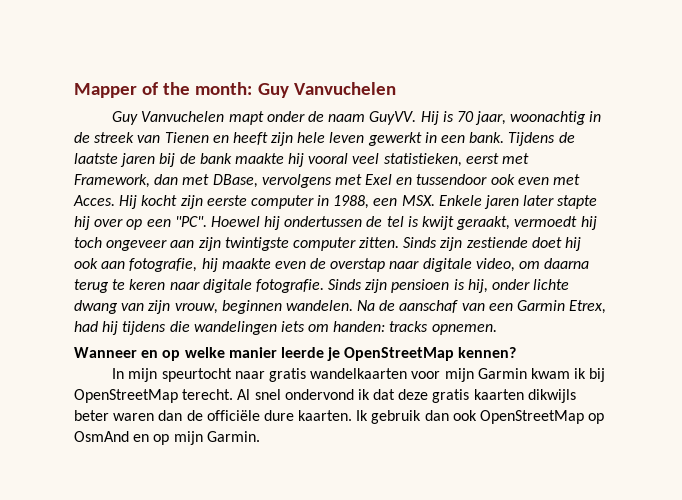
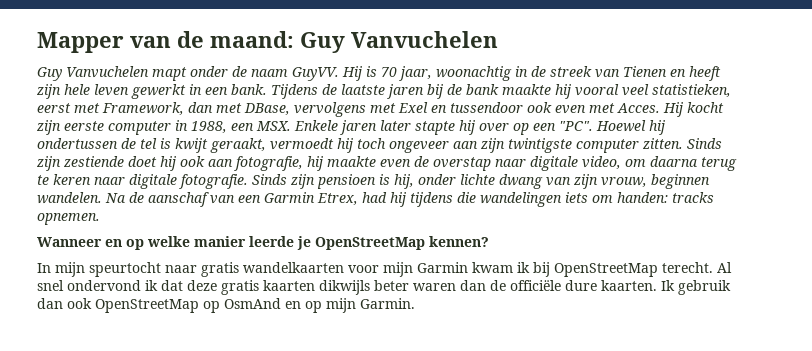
[142,82,253,95] of the month: -> [130,31,294,48] van de maand:

